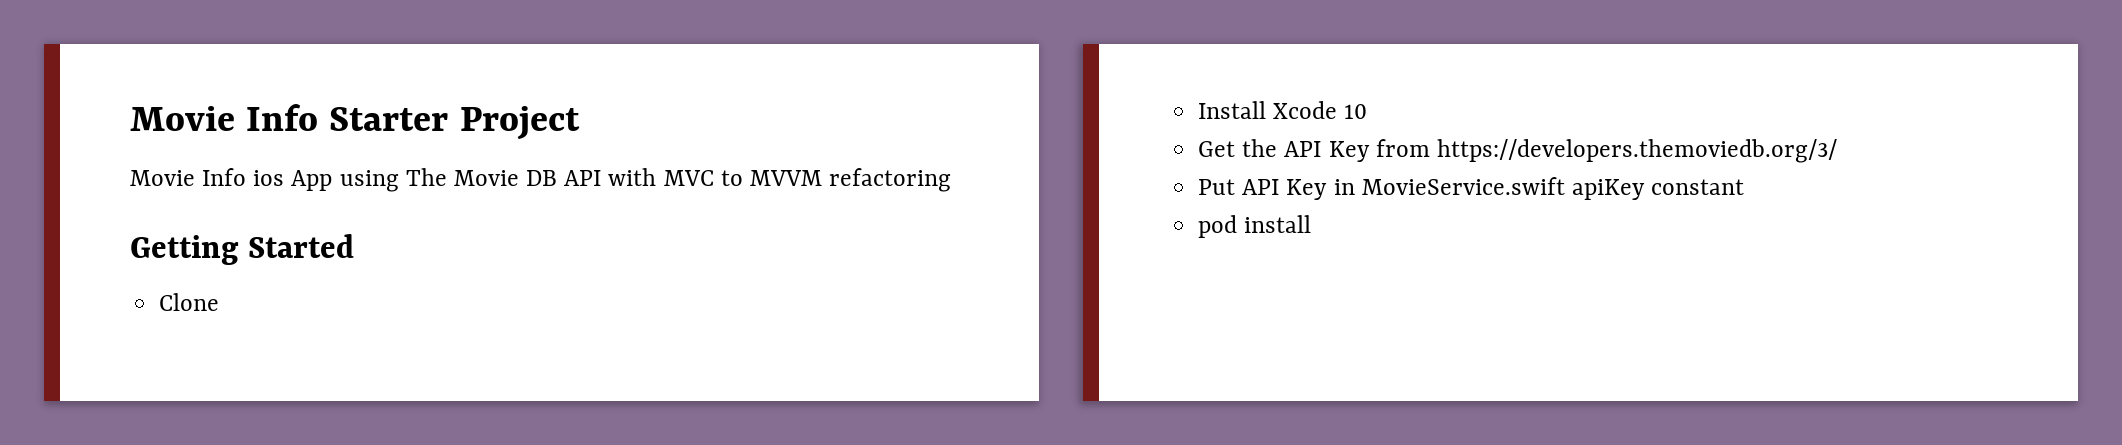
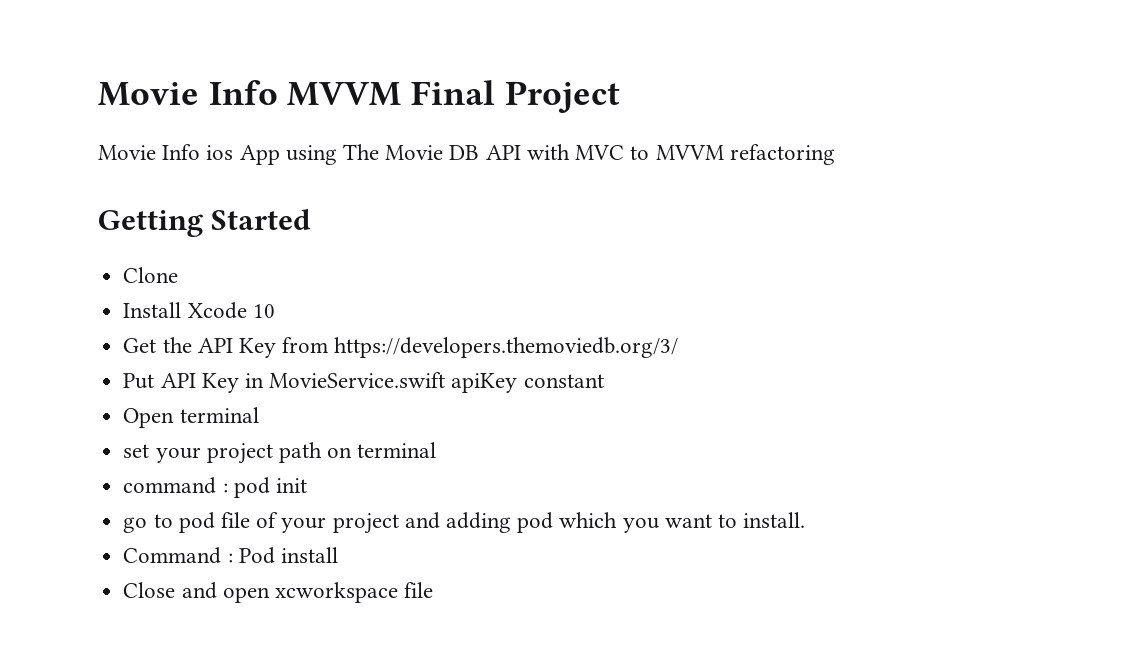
[130,104,449,131] Movie Info Starter -> [98,80,496,106] Movie Info MVVM Final
[1198,215,1312,238] pod install -> [123,407,259,428] [123,442,437,464] [123,477,307,498] [123,512,806,534] [123,547,338,564] [123,582,434,603] Open terminal // set your project path on terminal // command : pod init // go to pod file of your project and adding pod which you want to install. // Command : Pod install // Close and open xcworkspace file

